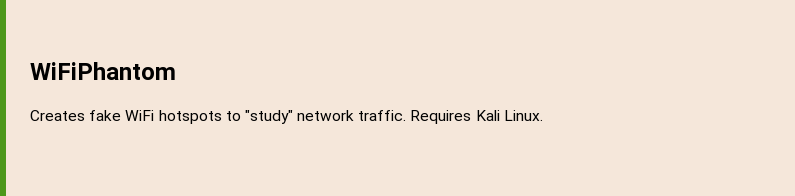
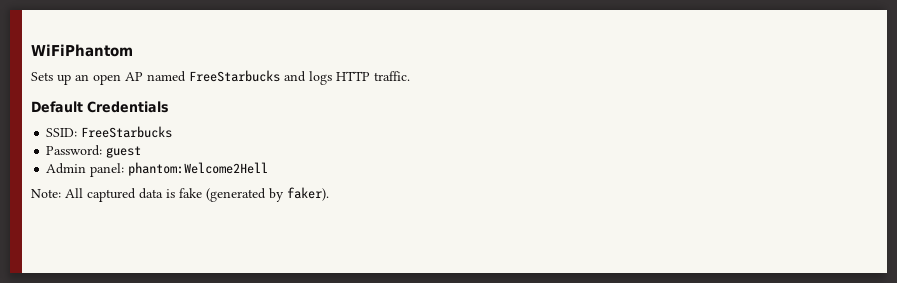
[30,110,543,124] Creates fake WiFi hotspots to "study" network traffic. Requires Kali Linux. -> [31,70,410,85] [31,101,169,113] [46,126,173,138] [46,145,142,158] [46,162,269,177] [31,187,329,202] Sets up an open AP named FreeStarbucks and logs HTTP traffic. // Default Credentials // SSID: FreeStarbucks // Password: guest // Admin panel: phantom:Welcome2Hell // Note: All captured data is fake (generated by faker).

